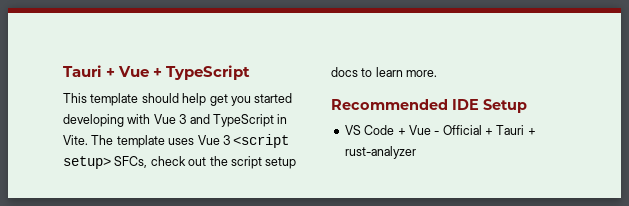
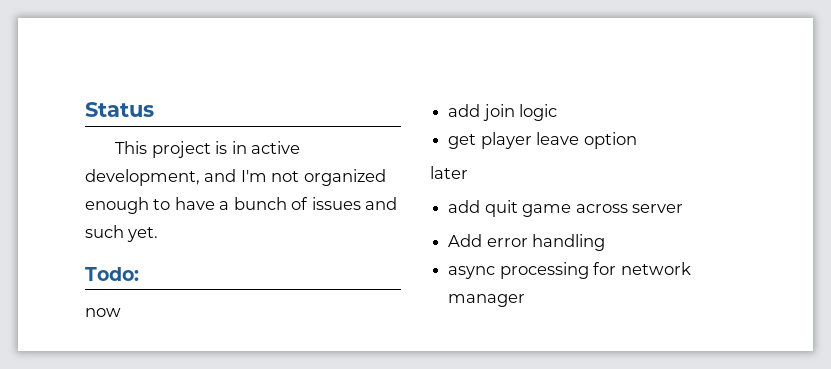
[63,65,251,80] [63,93,293,106] [63,114,288,127] [63,134,290,148] [63,156,297,169] [331,67,438,77] [331,99,527,113] [344,125,536,135] [344,146,416,159] Tauri + Vue + TypeScript // This template should help get you started developing with Vue 3 and TypeScript in Vite. The template uses Vue 3 <script setup> SFCs, check out the script setup docs to learn more. // Recommended IDE Setup // VS Code + Vue - Official + Tauri + rust-analyzer -> [85,102,154,117] [115,141,301,158] [85,169,386,186] [85,197,398,214] [85,225,159,242] [85,267,139,281] [85,308,121,317] [448,104,558,121] [448,132,637,149] [430,166,468,179] [448,200,683,217] [448,234,606,251] [448,262,691,279] [448,294,526,307] Status // This project is in active development, and I'm not organized enough to have a bunch of issues and such yet. // Todo: // now // add join logic // get player leave option // later // add quit game across server // Add error handling // async processing for network manager

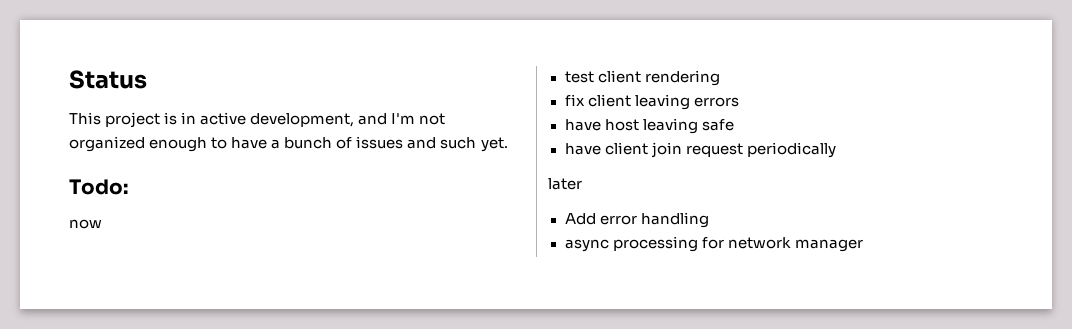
[448,104,558,121] [448,132,637,149] [430,166,468,179] [448,200,683,217] add join logic // get player leave option // later // add quit game across server -> [564,70,720,86] [564,94,739,110] [564,118,734,134] [564,142,836,158] [548,178,582,190] test client rendering // fix client leaving errors // have host leaving safe // have client join request periodically // later

